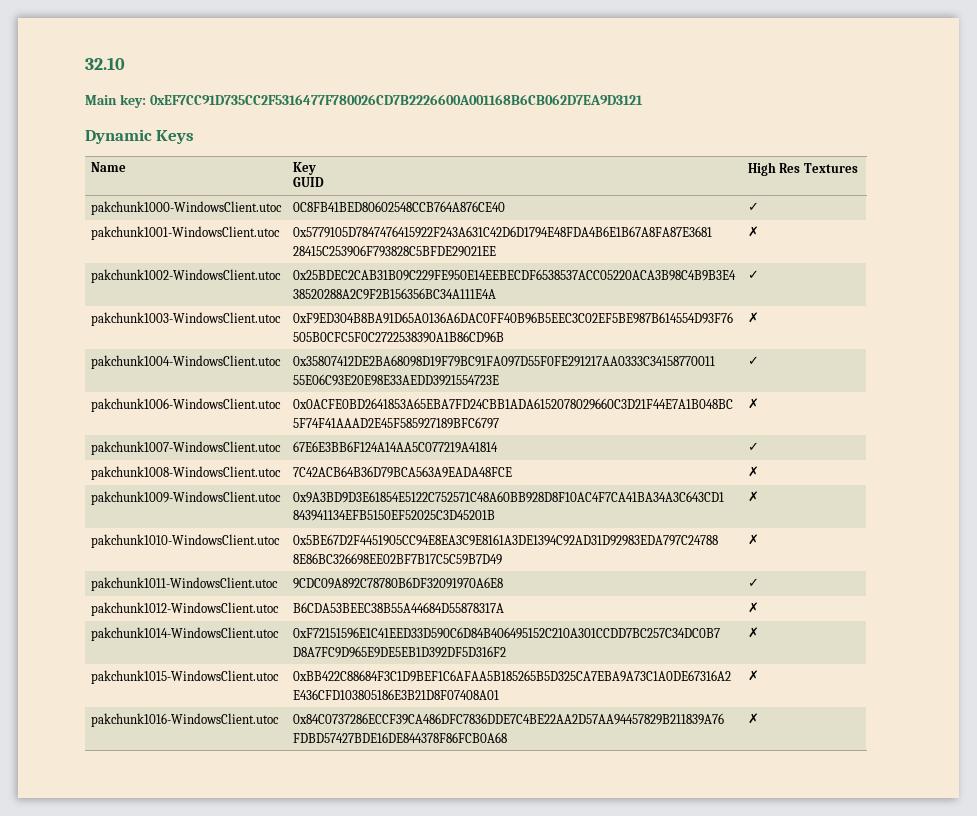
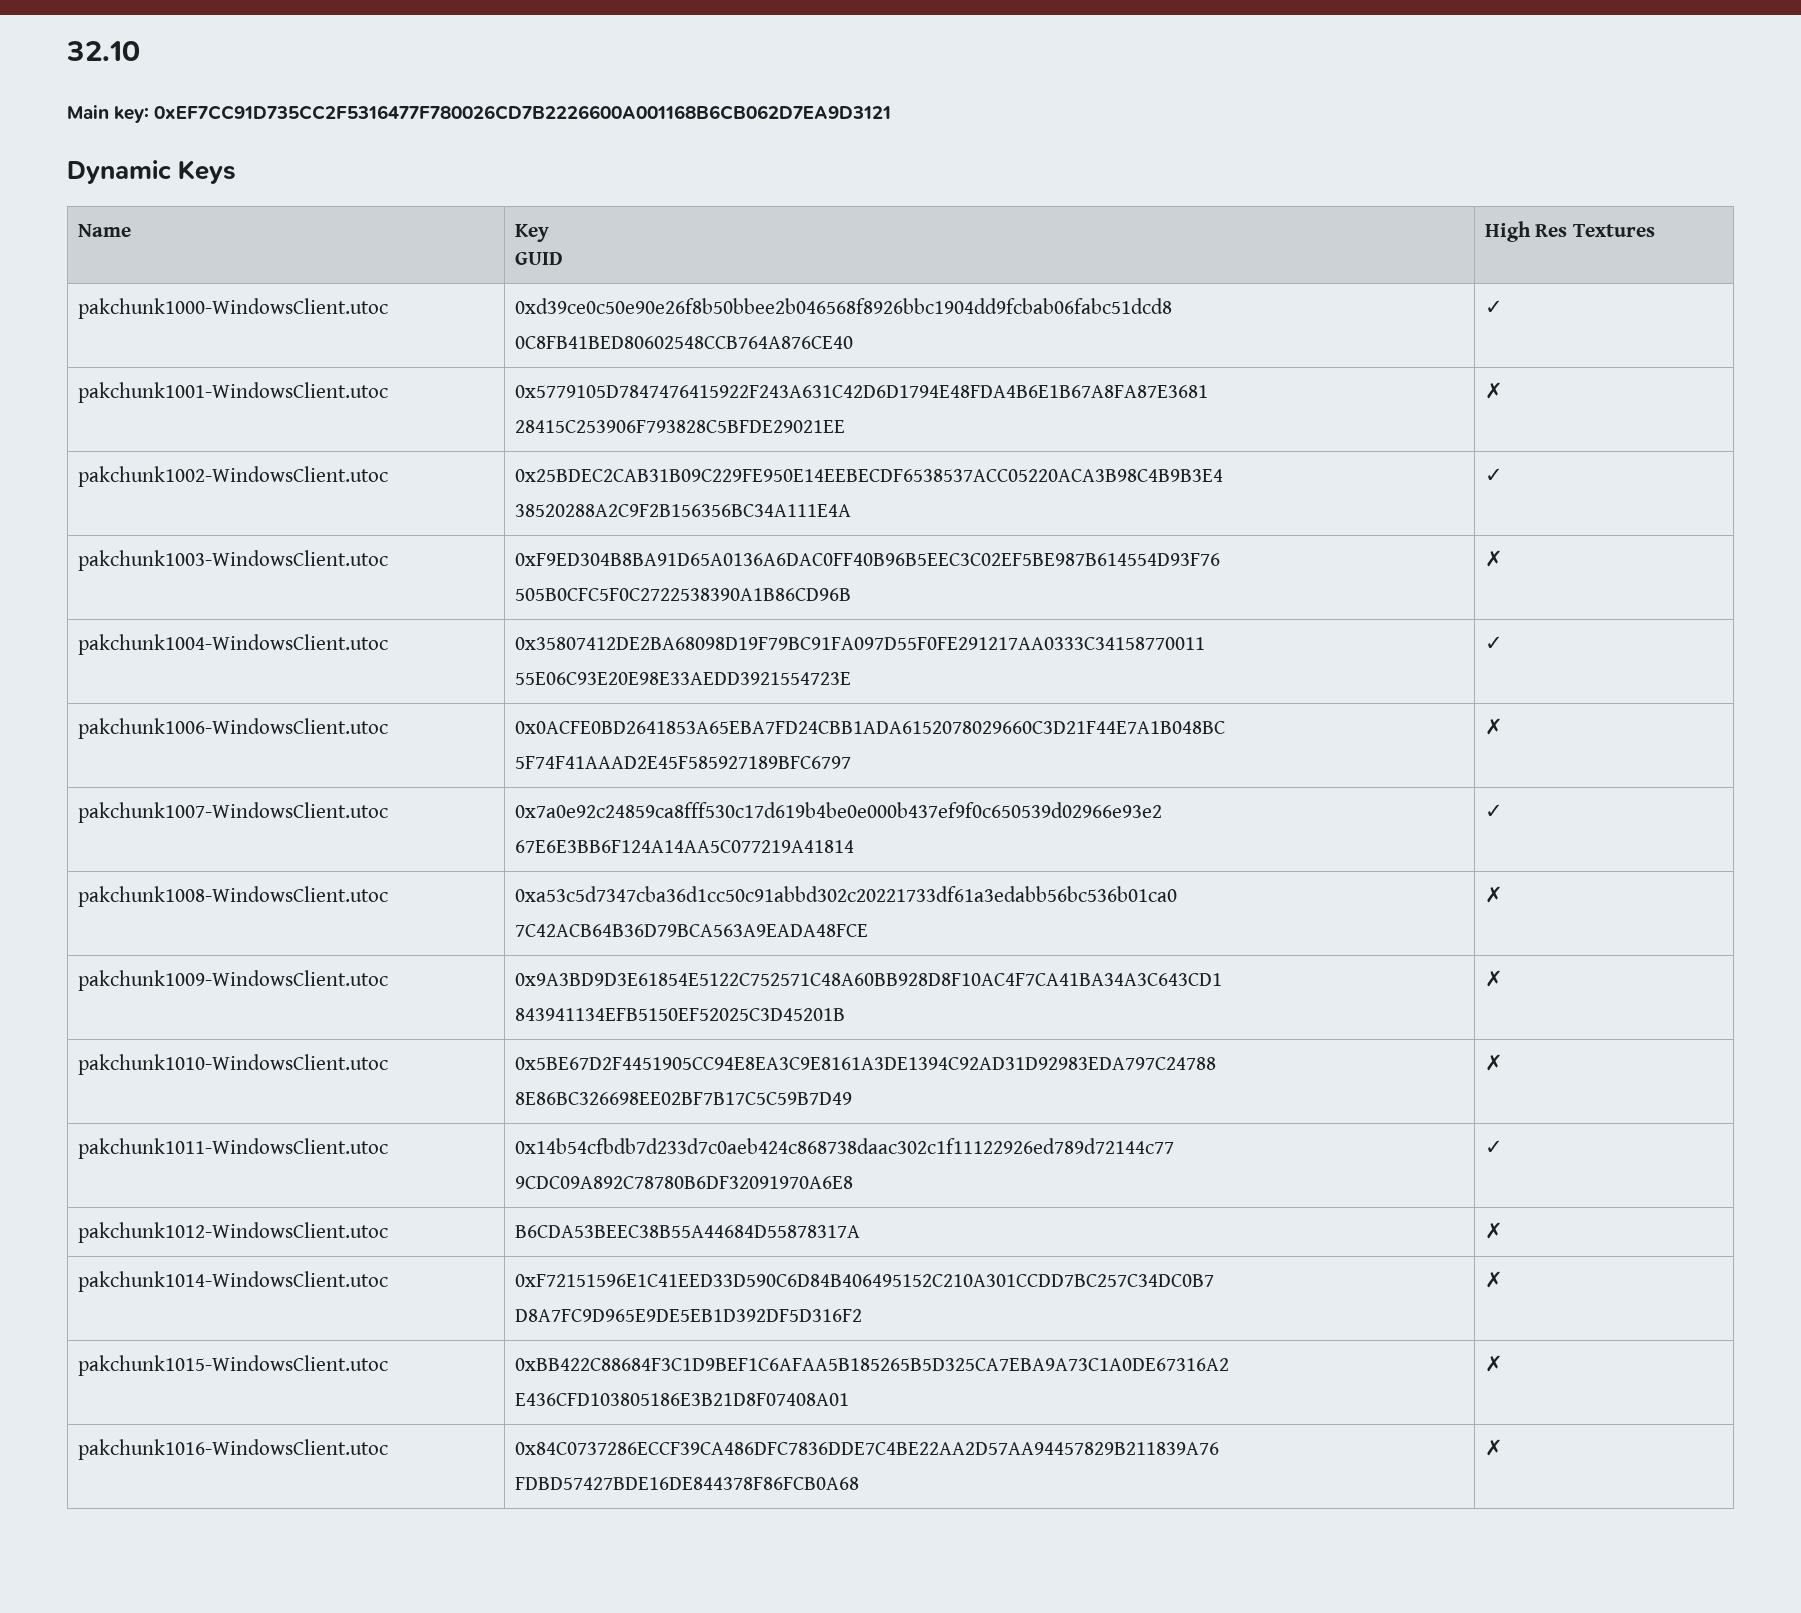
(282, 208) none -> [514,298,1172,314] 0xd39ce0c50e90e26f8b50bbee2b046568f8926bbc1904dd9fcbab06fabc51dcd8 //
(281, 448) none -> [514,802,1162,818] 0x7a0e92c24859ca8fff530c17d619b4be0e000b437ef9f0c650539d02966e93e2 //
(281, 473) none -> [514,886,1177,902] 0xa53c5d7347cba36d1cc50c91abbd302c20221733df61a3edabb56bc536b01ca0 //
(278, 584) none -> [514,1138,1174,1154] 0x14b54cfbdb7d233d7c0aeb424c868738daac302c1f11122926ed789d72144c77 //

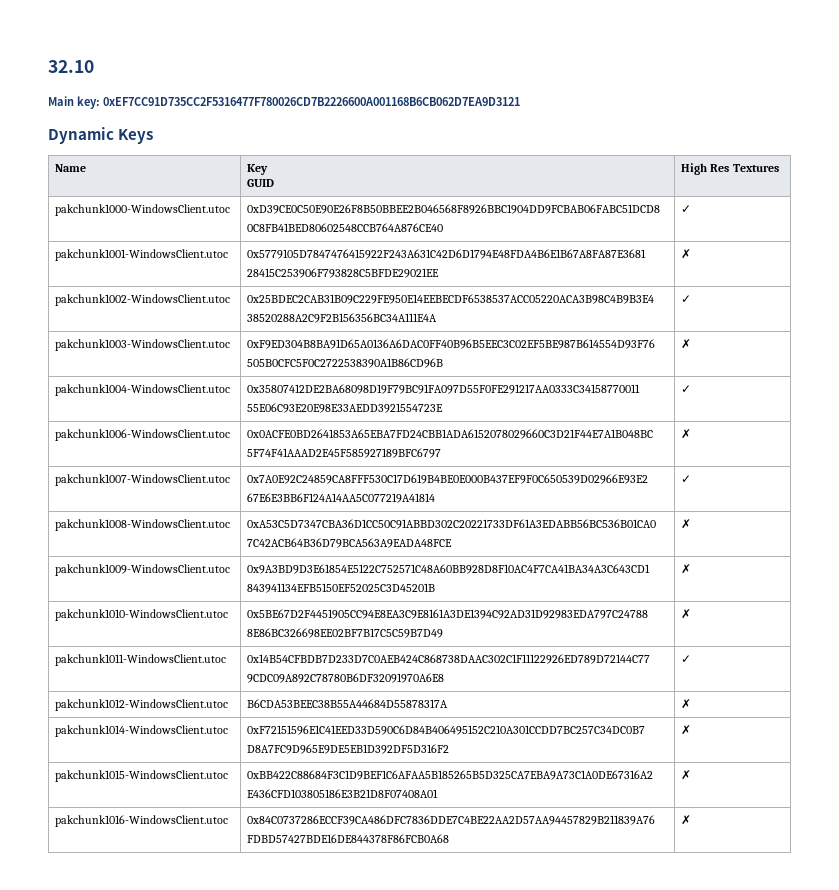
[514,298,1172,314] 0xd39ce0c50e90e26f8b50bbee2b046568f8926bbc1904dd9fcbab06fabc51dcd8 -> [247,204,661,214] 0xD39CE0C50E90E26F8B50BBEE2B046568F8926BBC1904DD9FCBAB06FABC51DCD8
[514,802,1162,818] 0x7a0e92c24859ca8fff530c17d619b4be0e000b437ef9f0c650539d02966e93e2 -> [247,474,649,484] 0x7A0E92C24859CA8FFF530C17D619B4BE0E000B437EF9F0C650539D02966E93E2
[514,886,1177,902] 0xa53c5d7347cba36d1cc50c91abbd302c20221733df61a3edabb56bc536b01ca0 -> [247,519,657,529] 0xA53C5D7347CBA36D1CC50C91ABBD302C20221733DF61A3EDABB56BC536B01CA0
[514,1138,1174,1154] 0x14b54cfbdb7d233d7c0aeb424c868738daac302c1f11122926ed789d72144c77 -> [247,654,651,664] 0x14B54CFBDB7D233D7C0AEB424C868738DAAC302C1F11122926ED789D72144C77

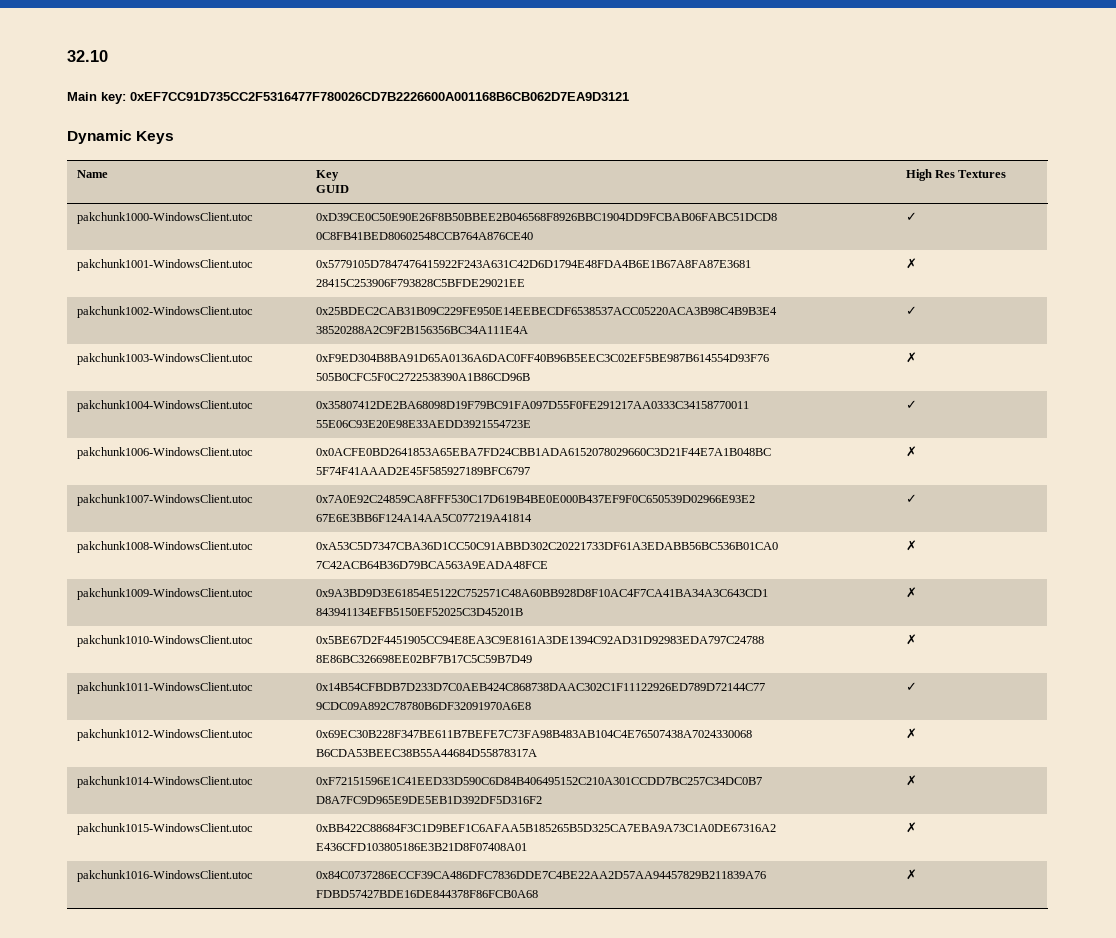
(229, 705) none -> [315,730,752,738] 0x69EC30B228F347BE611B7BEFE7C73FA98B483AB104C4E76507438A7024330068 //

